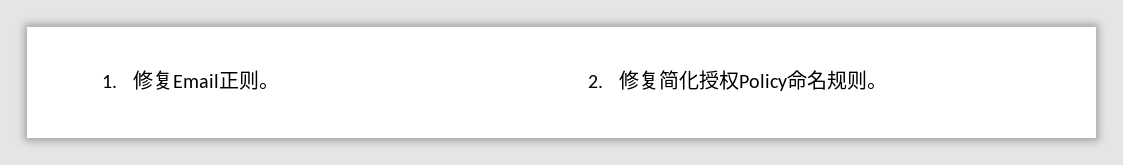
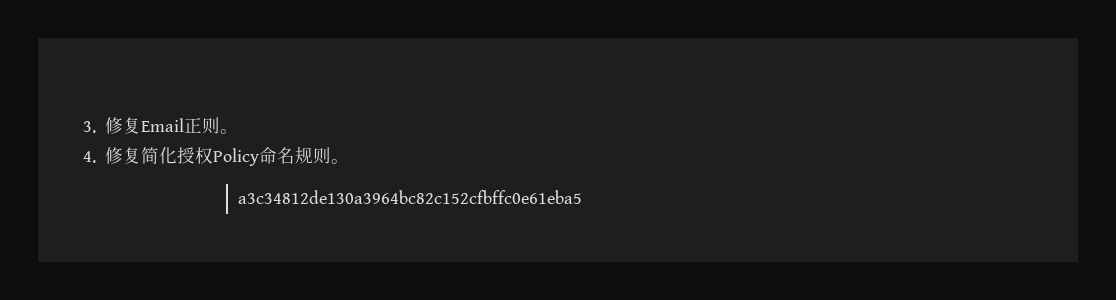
[102,75,117,88] 1. -> [83,121,96,133] 3.
[588,75,603,88] 2. -> [83,151,96,163] 4.
(887, 86) none -> [237,190,582,204] // a3c34812de130a3964bc82c152cfbffc0e61eba5

